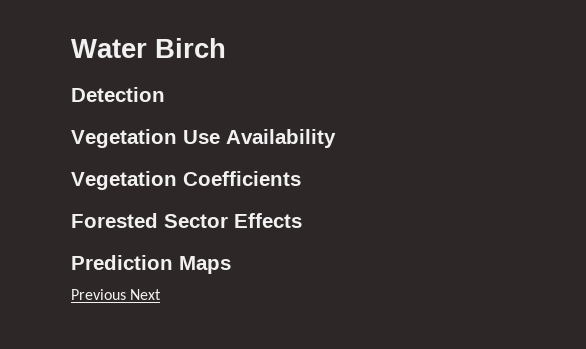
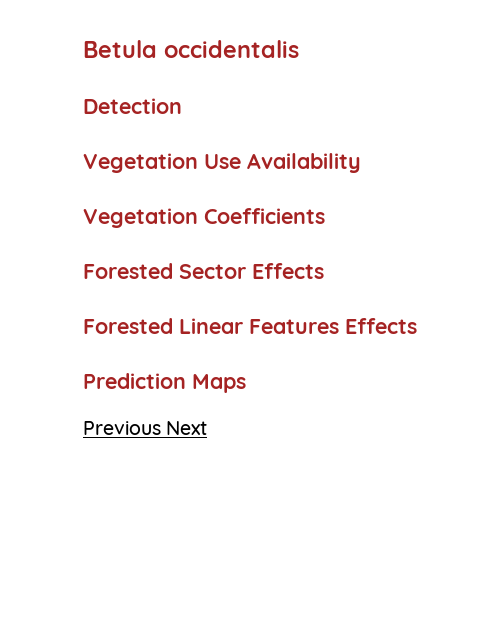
[71,38,226,58] Water Birch -> [83,40,299,58] Betula occidentalis
(302, 220) none -> [83,318,417,334] // Forested Linear Features Effects

